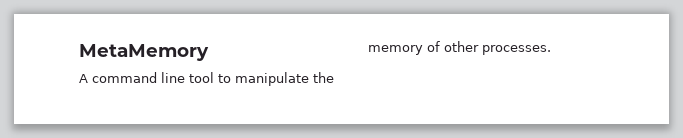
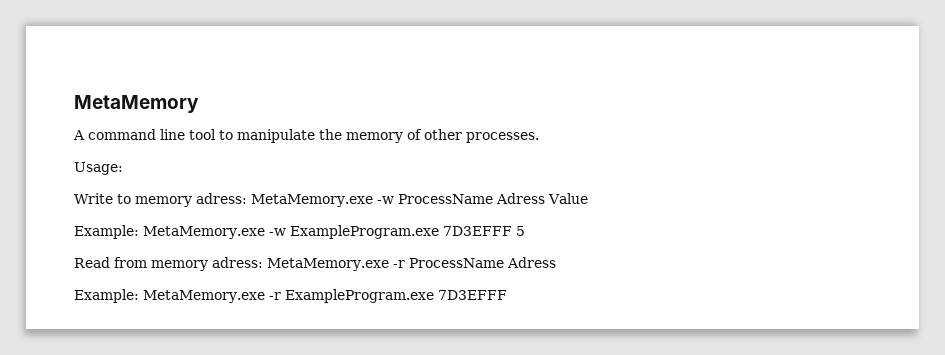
(551, 50) none -> [74,162,123,175] [74,193,588,207] [74,225,525,239] [74,257,556,271] [74,289,507,303] // Usage: // Write to memory adress: MetaMemory.exe -w ProcessName Adress Value // Example: MetaMemory.exe -w ExampleProgram.exe 7D3EFFF 5 // Read from memory adress: MetaMemory.exe -r ProcessName Adress // Example: MetaMemory.exe -r ExampleProgram.exe 7D3EFFF

